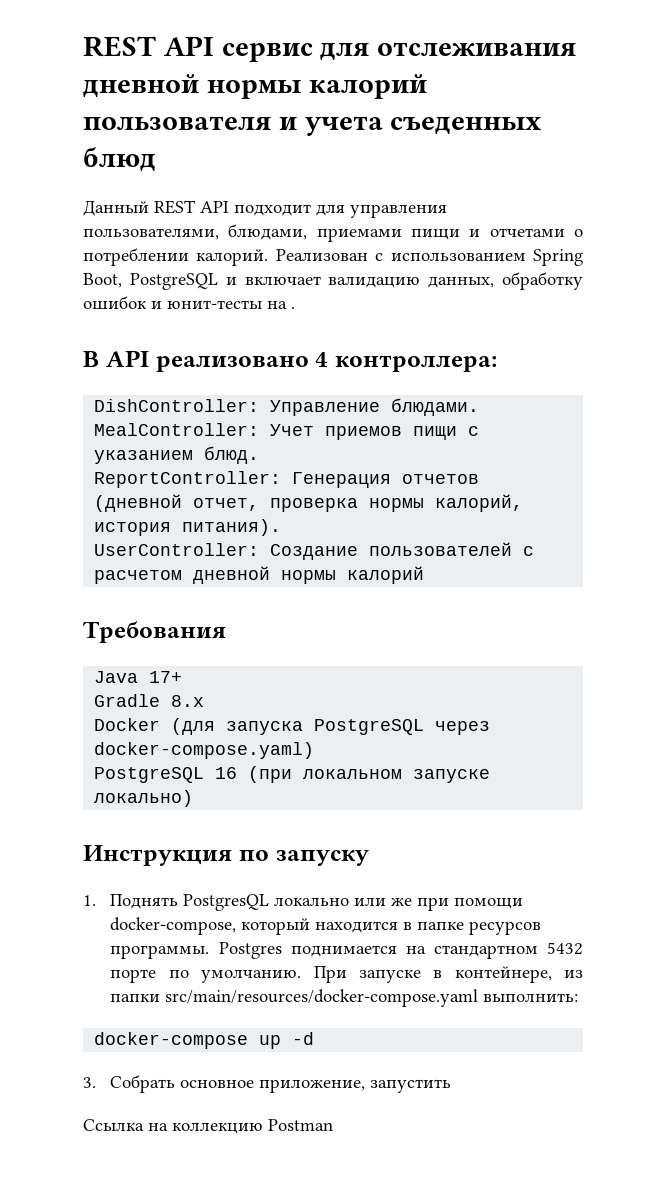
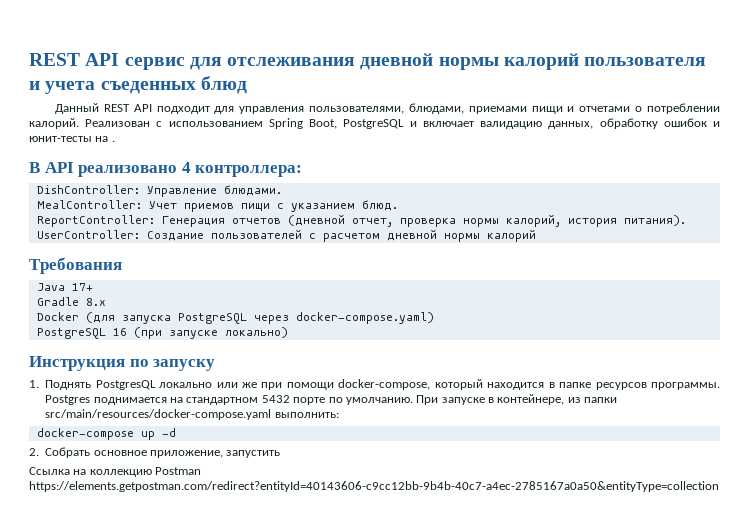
[303,769,403,779] локальном -> (162, 333) none
[83,1077,96,1088] 3. -> [29,448,39,456] 2.
(333, 1125) none -> [29,481,719,492] https://elements.getpostman.com/redirect?entityId=40143606-c9cc12bb-9b4b-40c7-a4ec-2785167a0a50&entityType=collection

